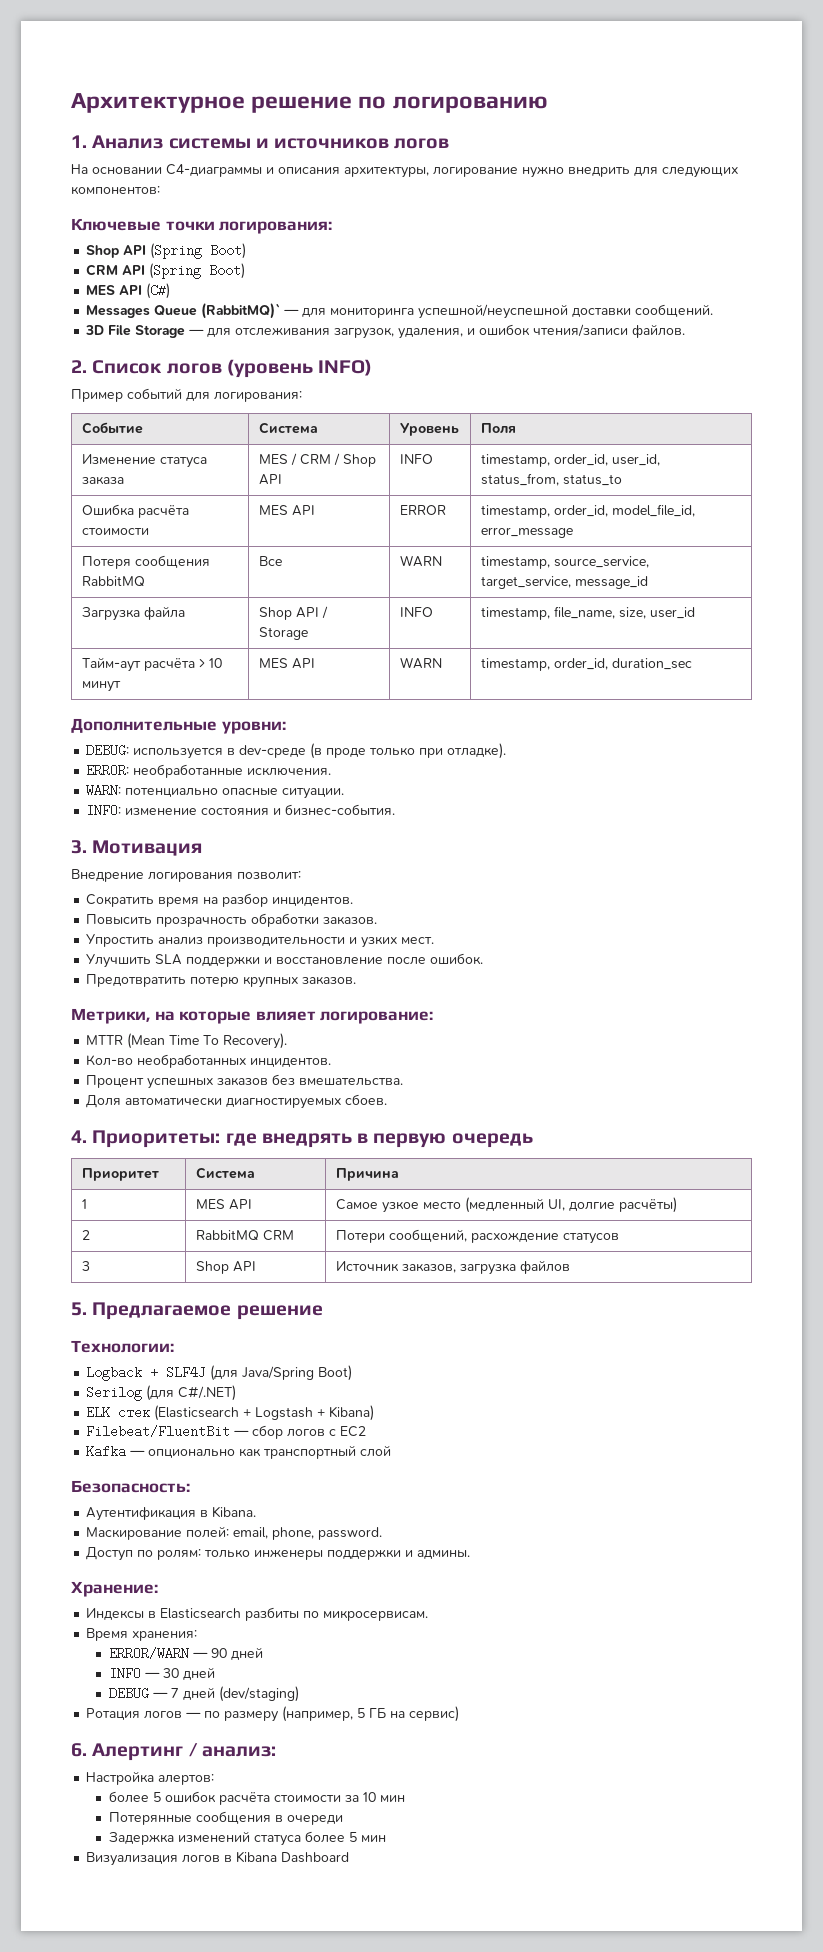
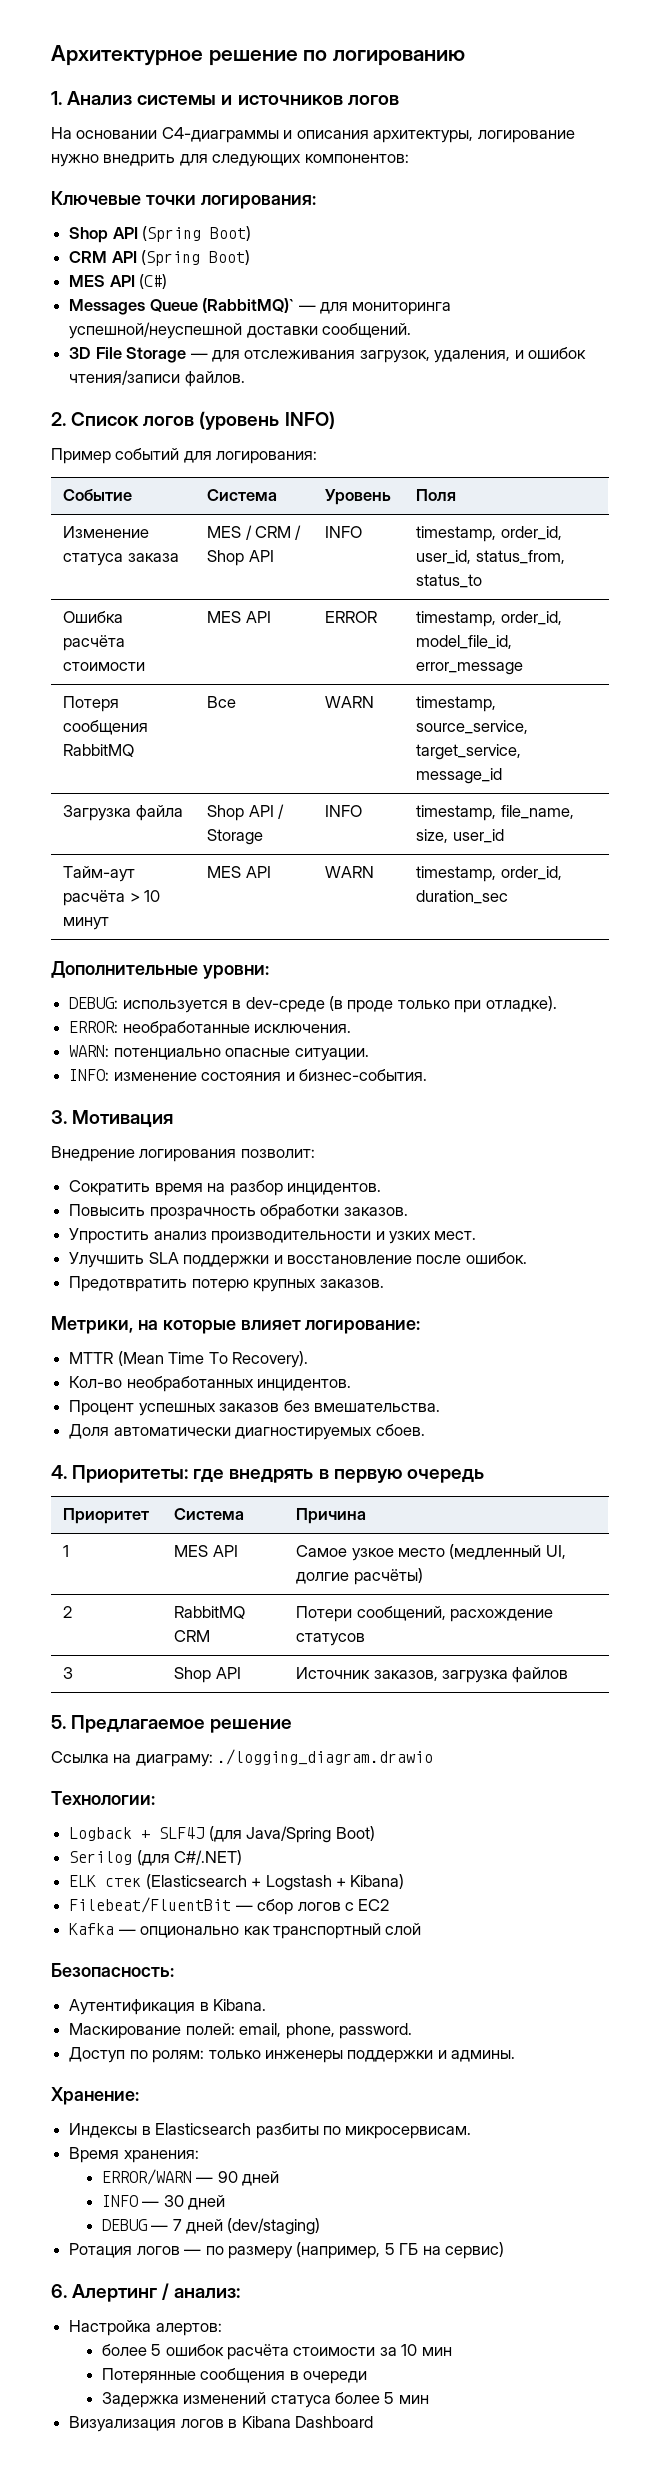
(323, 1312) none -> [51,1749,434,1767] // Ссылка на диаграму: ./logging_diagram.drawio

